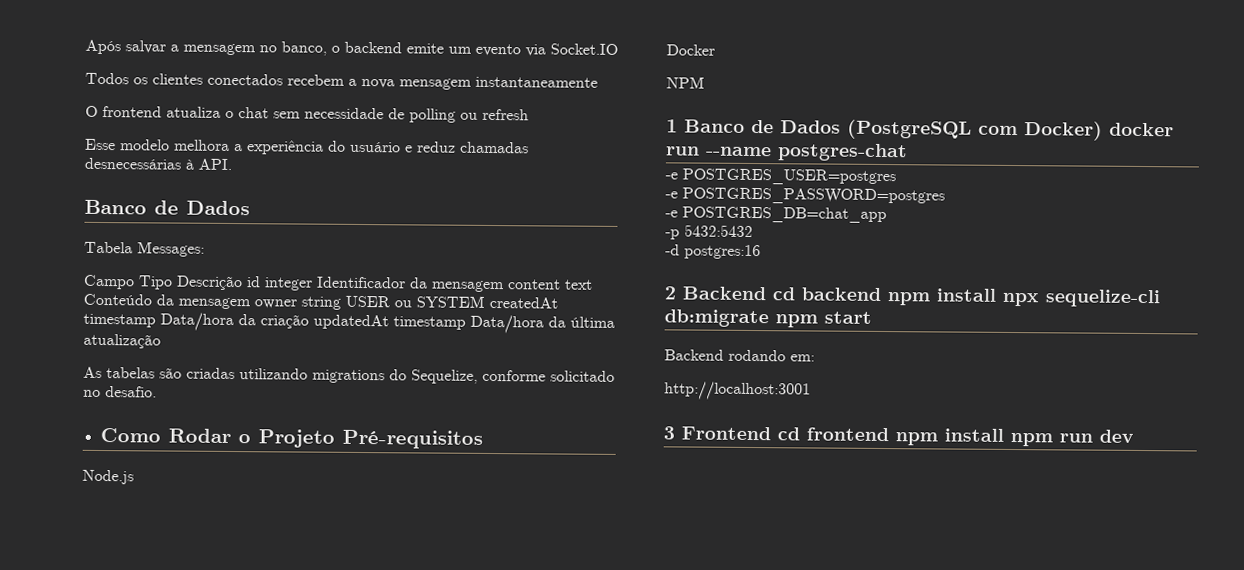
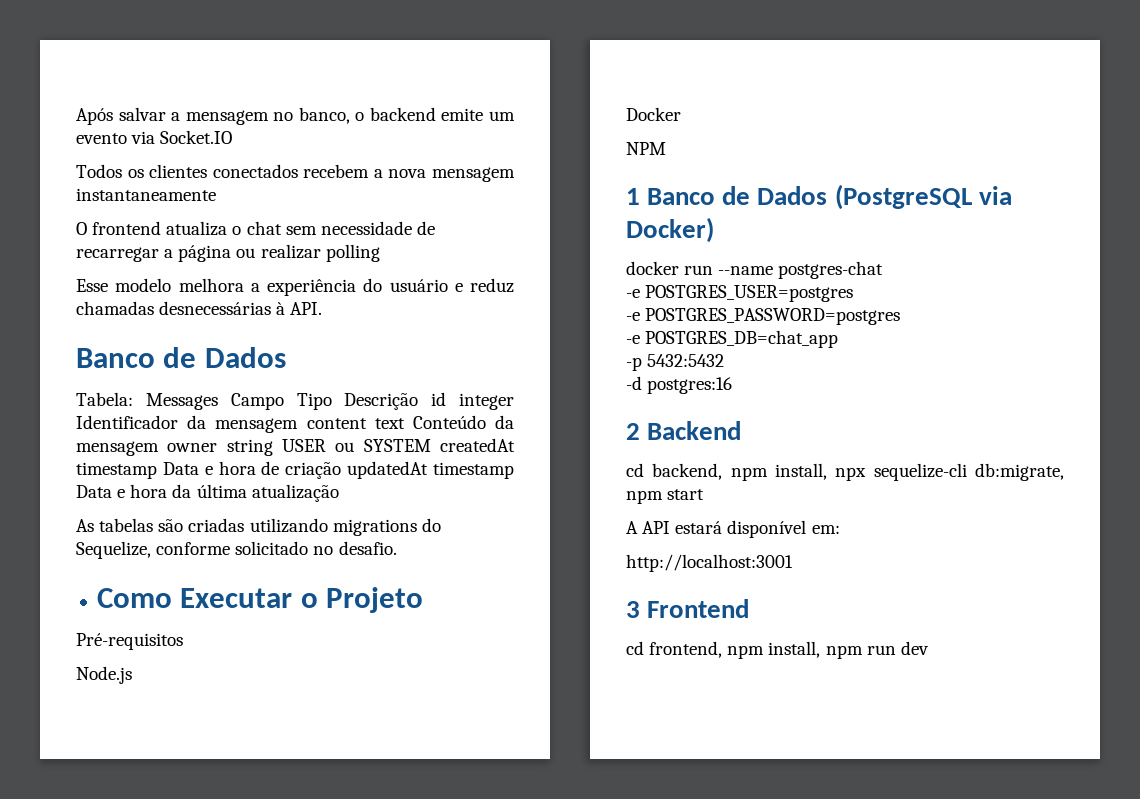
(405, 114) none -> [76,244,321,262] recarregar a página ou realizar
[460,108,529,121] ou refresh -> (380, 253) none
[84,241,205,257] Tabela Messages: // -> [76,392,218,410] Tabela: Messages
[160,312,544,334] Data/hora da criação updatedAt timestamp Data/hora -> [162,461,514,479] [76,484,168,498] Data e hora de criação updatedAt timestamp Data e hora
[167,428,231,444] Rodar -> [180,588,293,608] Executar
(335, 438) none -> (424, 600) //
[978,125,1018,136] com -> [978,186,1012,205] via
(1103, 131) none -> (714, 230) //
[772,287,996,306] cd backend npm install -> [626,463,827,481] // cd backend, npm install,
[664,309,769,328] db:migrate -> [975,463,1064,481] db:migrate,
[664,349,786,362] Backend rodando -> [626,520,807,538] A API estará disponível
[777,427,1004,446] cd frontend npm install -> [626,641,821,659] // cd frontend, npm install,

